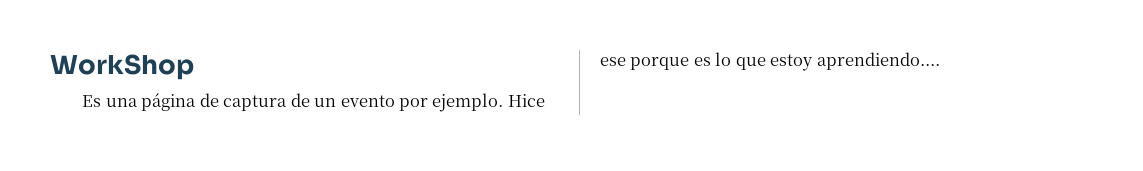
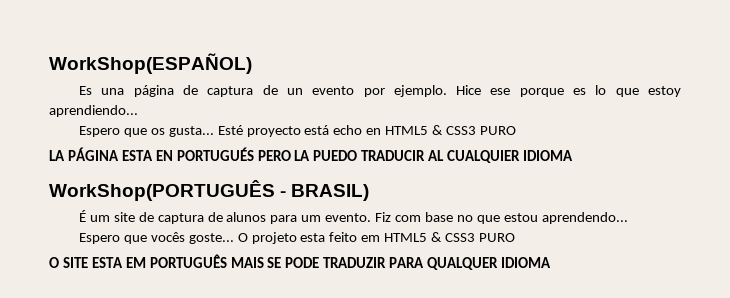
[50,54,194,80] WorkShop -> [49,53,252,74] WorkShop(ESPAÑOL)
[816,52,940,70] aprendiendo.... -> [49,105,138,117] [78,125,516,137] [49,147,574,163] [49,180,370,201] [78,210,628,224] [78,232,515,244] [49,254,552,270] aprendiendo... // Espero que os gusta... Esté proyecto está echo en HTML5 & CSS3 PURO // LA PÁGINA ESTA EN PORTUGUÉS PERO LA PUEDO TRADUCIR AL CUALQUIER IDIOMA // WorkShop(PORTUGUÊS - BRASIL) // É um site de captura de alunos para um evento. Fiz com base no que estou aprendendo... // Espero que vocês goste... O projeto esta feito em HTML5 & CSS3 PURO // O SITE ESTA EM PORTUGUÊS MAIS SE PODE TRADUZIR PARA QUALQUER IDIOMA

